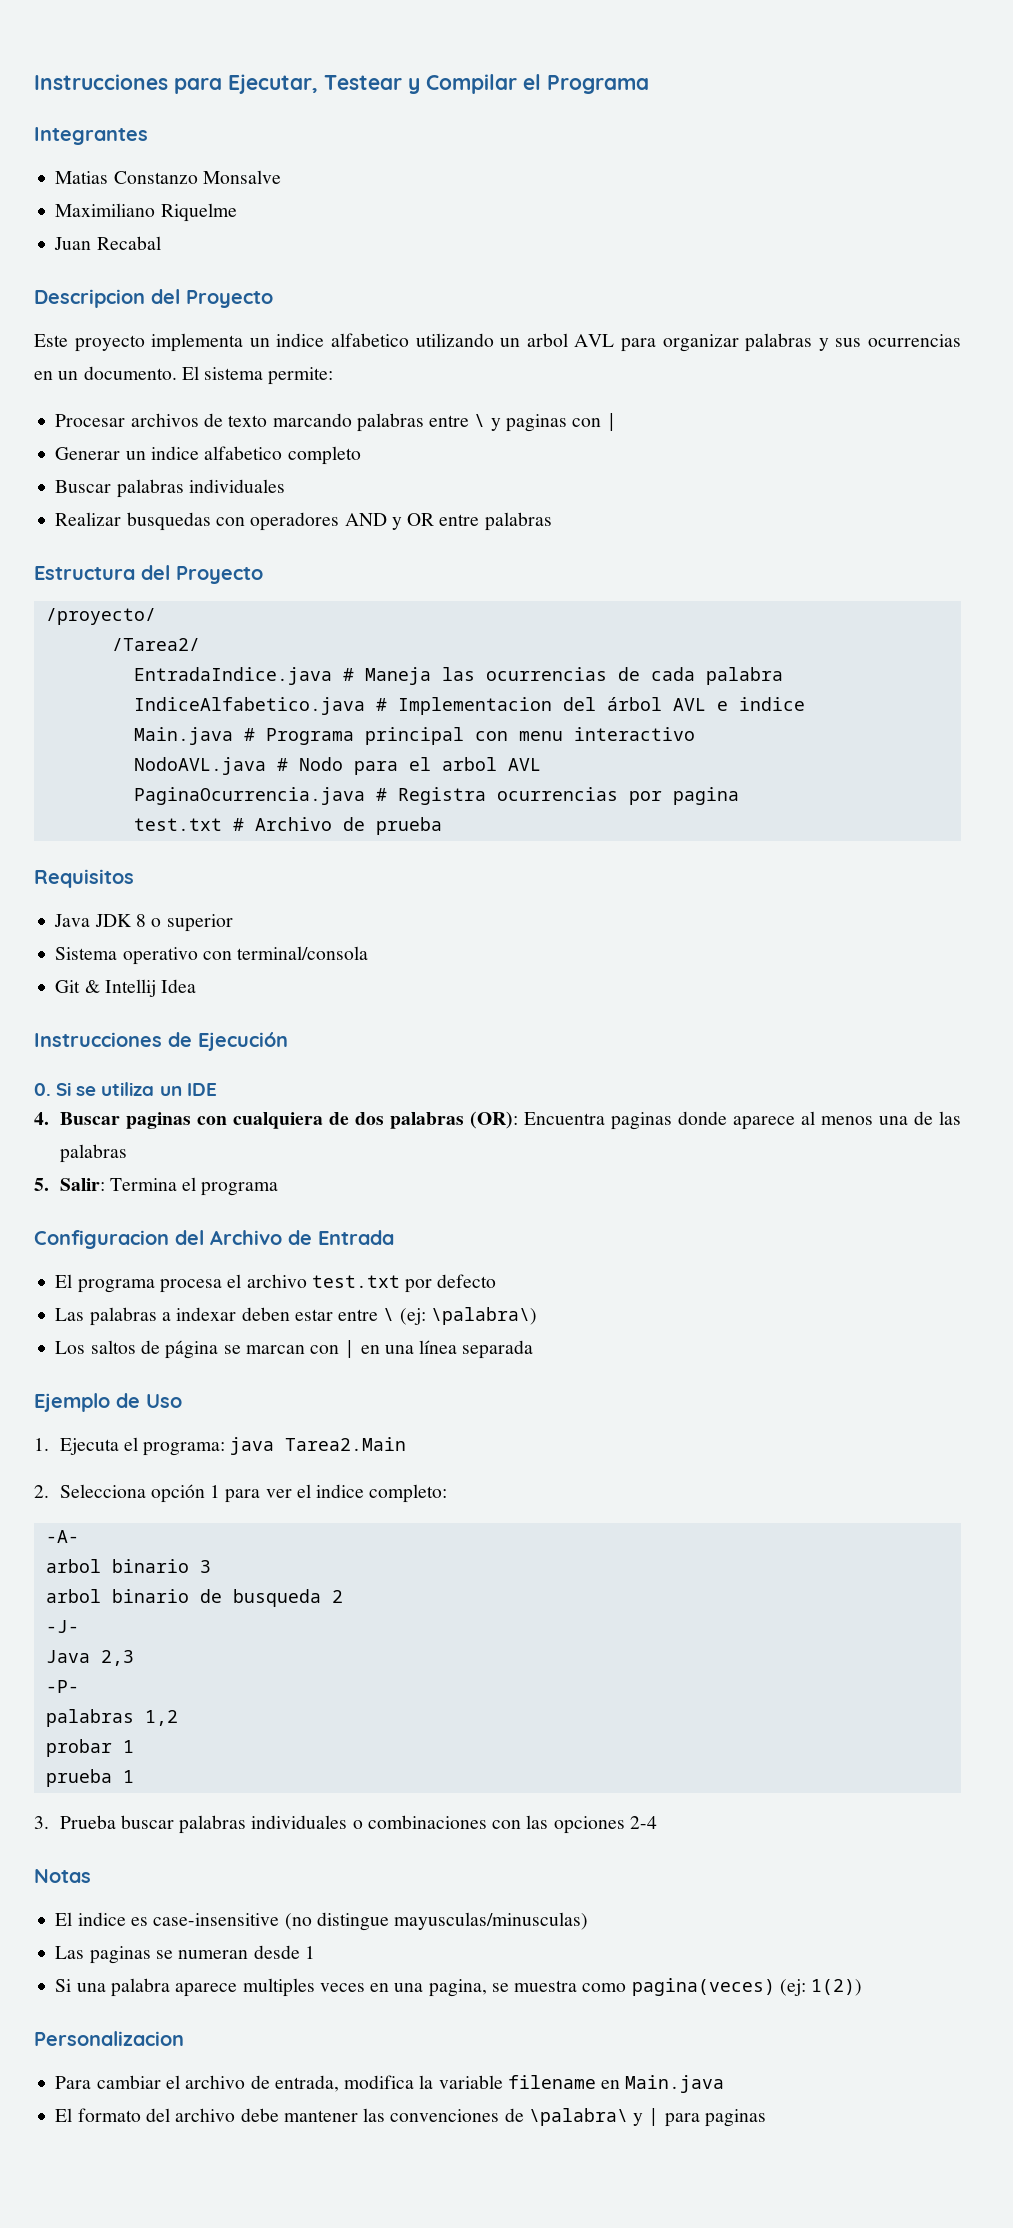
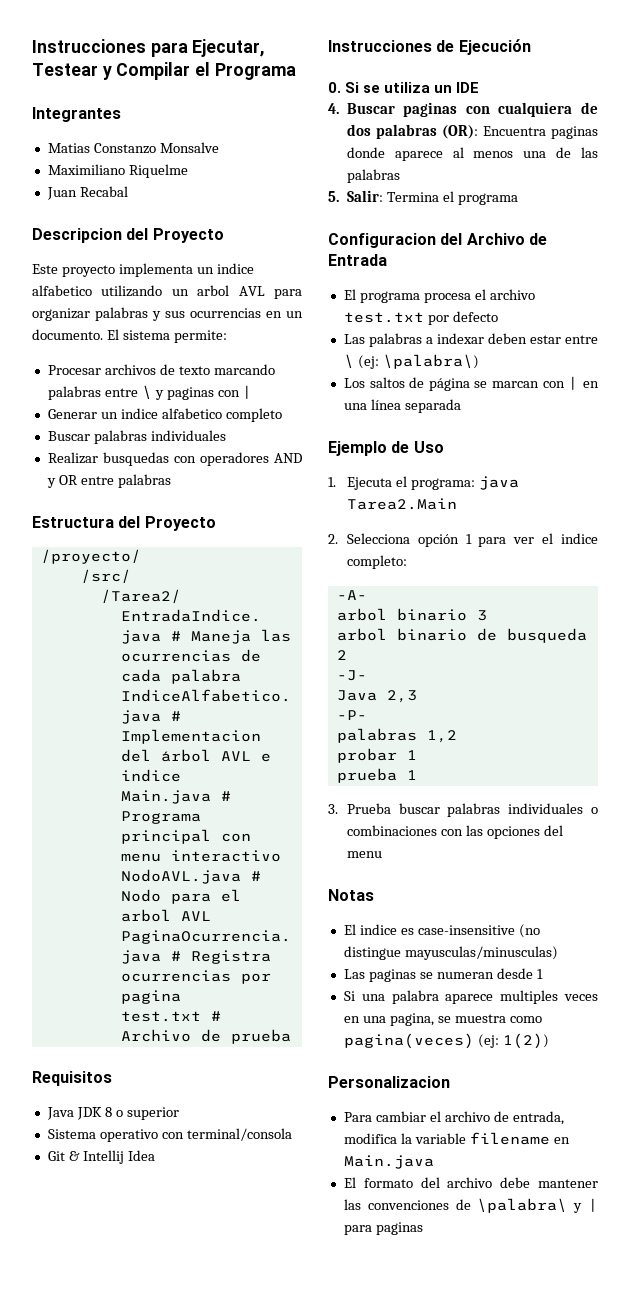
(156, 616) none -> [80,569,131,583] // /src/
[629,1816,657,1829] 2-4 -> [543,825,563,836] [346,851,382,858] del menu

